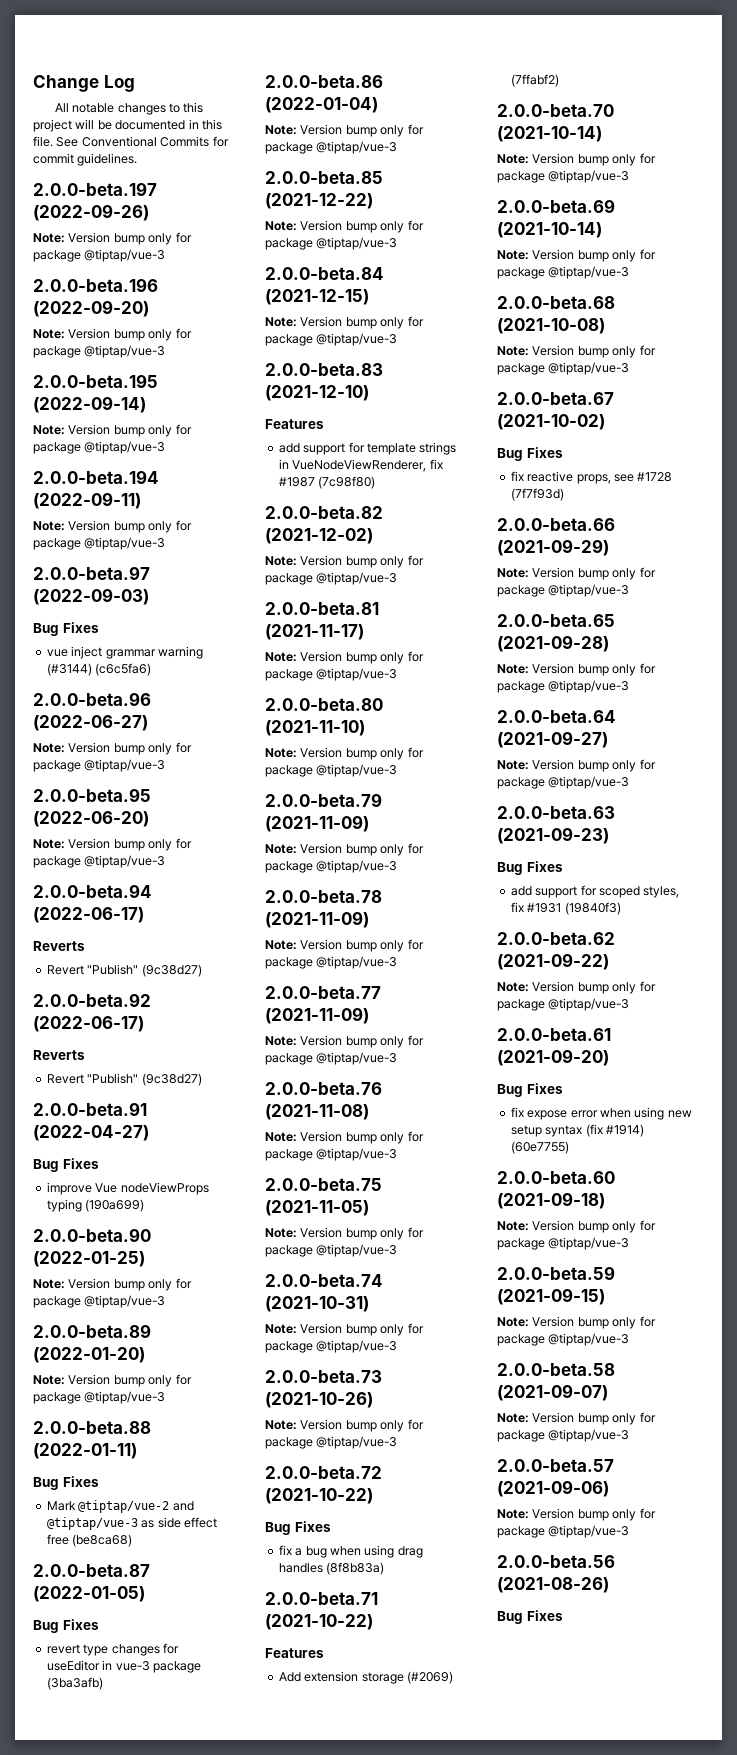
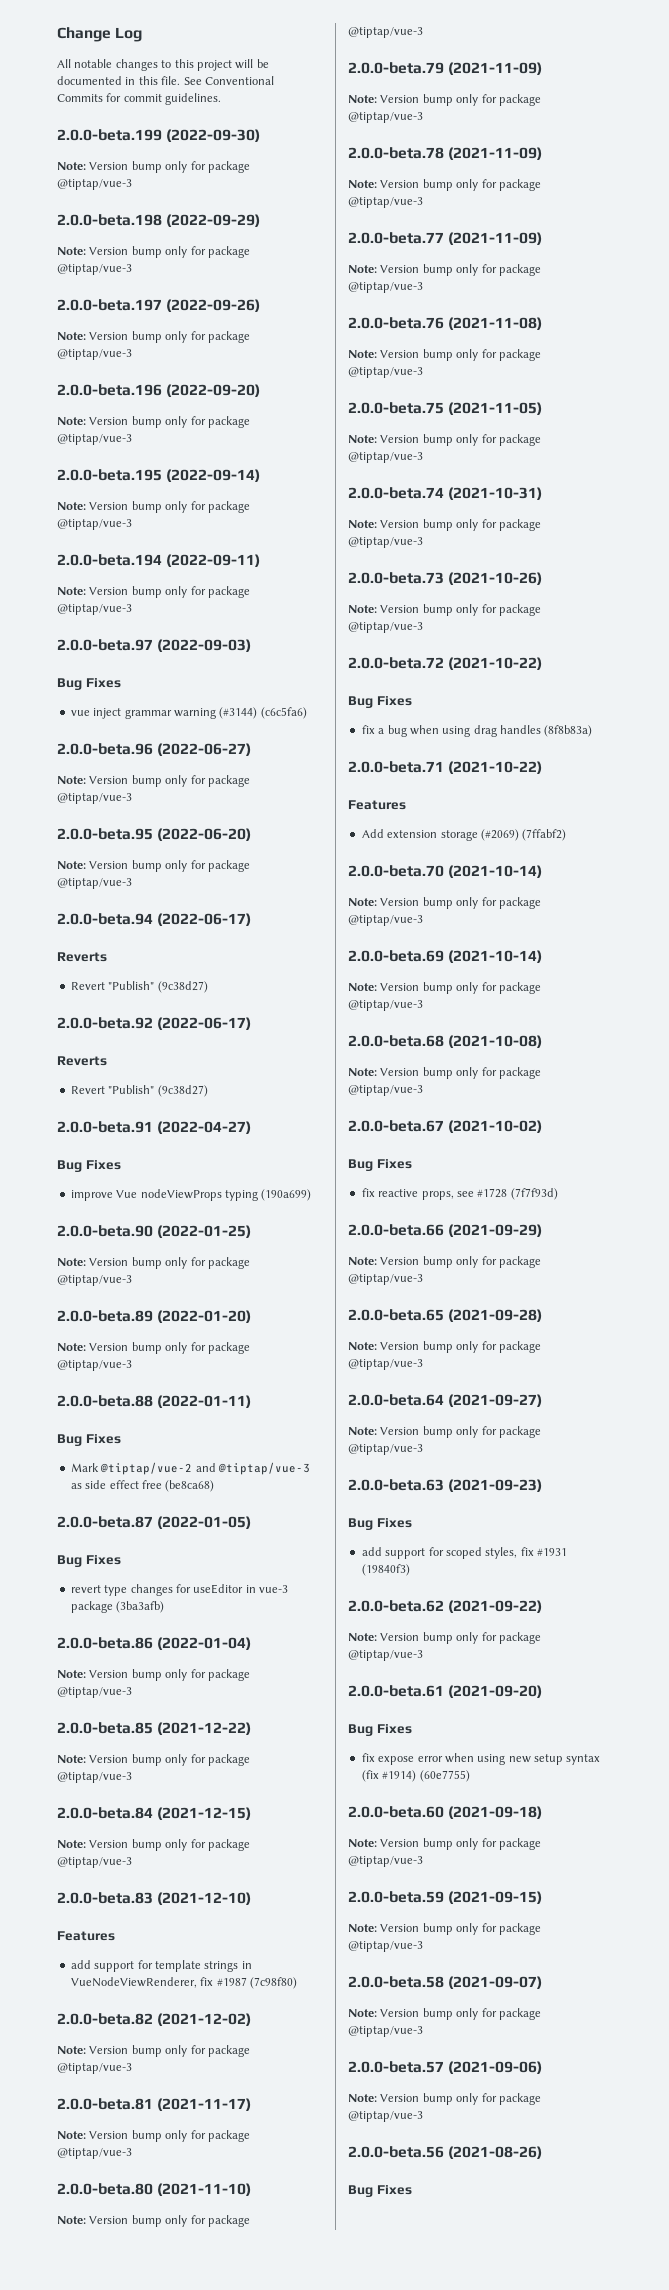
(138, 159) none -> [57,129,261,142] [57,161,250,173] [57,179,132,190] [57,214,261,227] [57,246,250,258] [57,264,132,275] // 2.0.0-beta.199 (2022-09-30) // Note: Version bump only for package @tiptap/vue-3 // 2.0.0-beta.198 (2022-09-29) // Note: Version bump only for package @tiptap/vue-3

